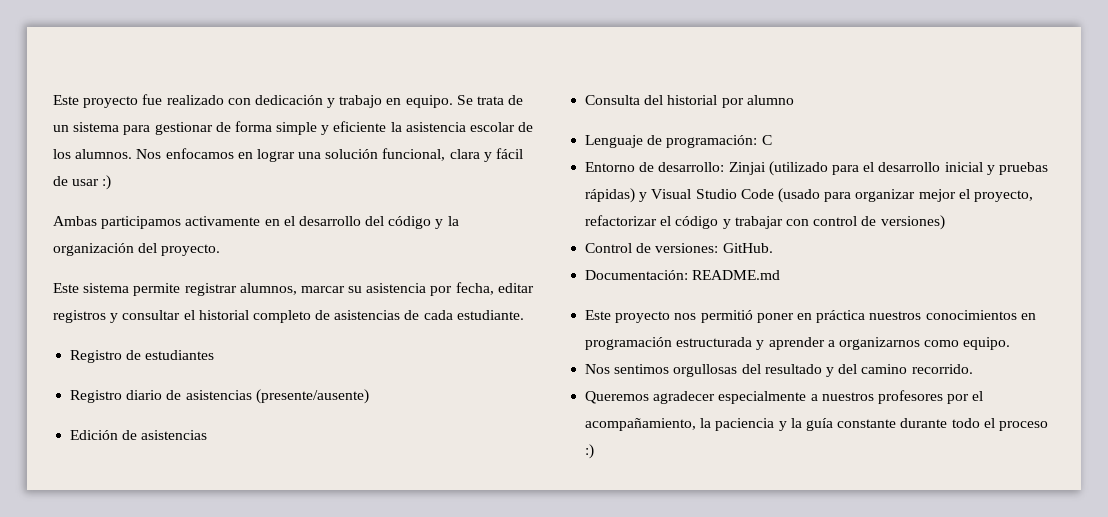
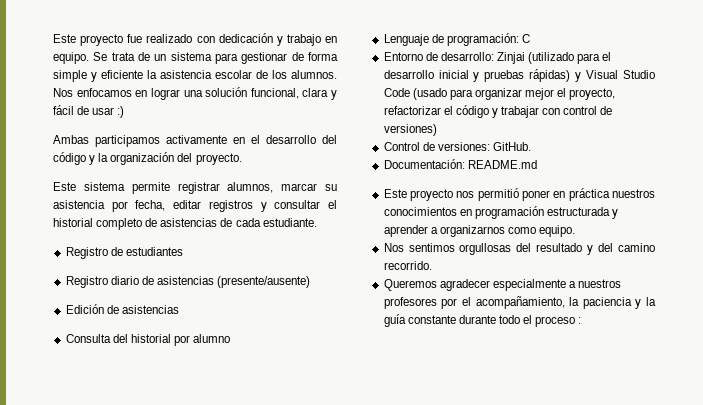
[585,444,595,459] :) -> [578,317,582,324] :

